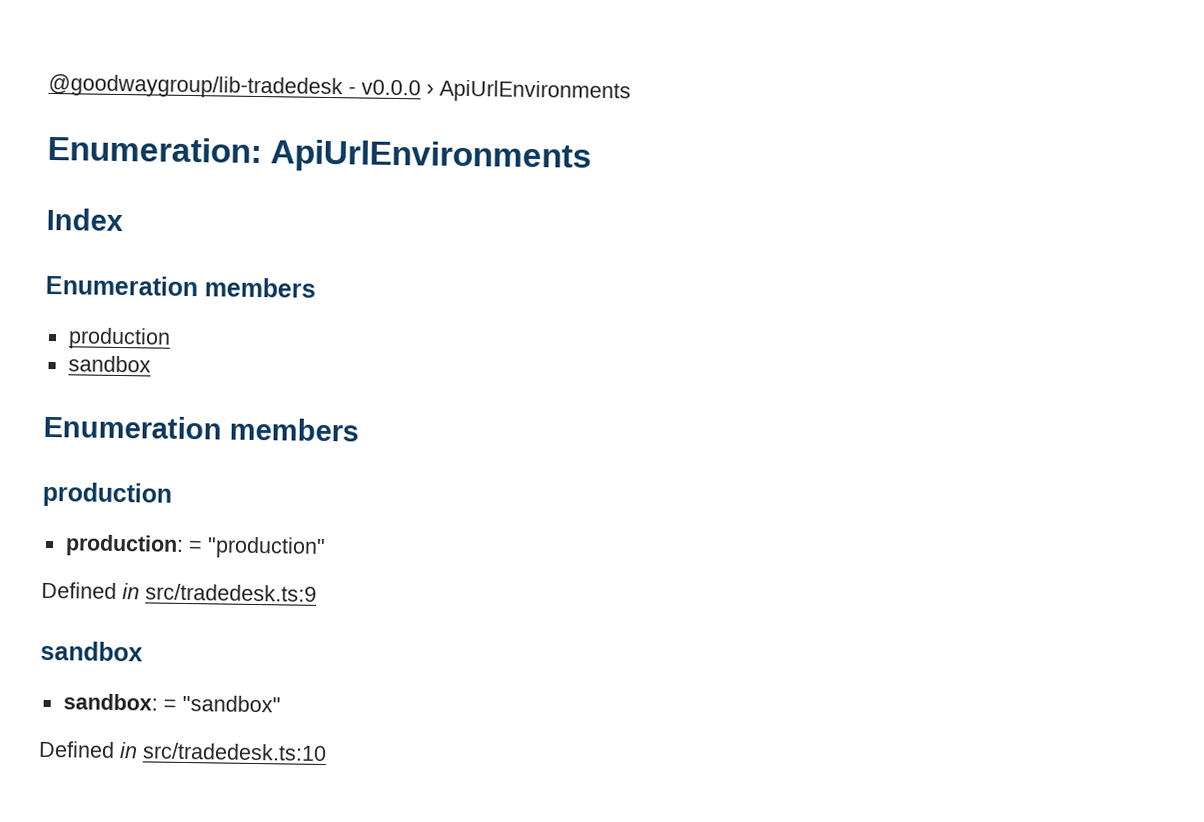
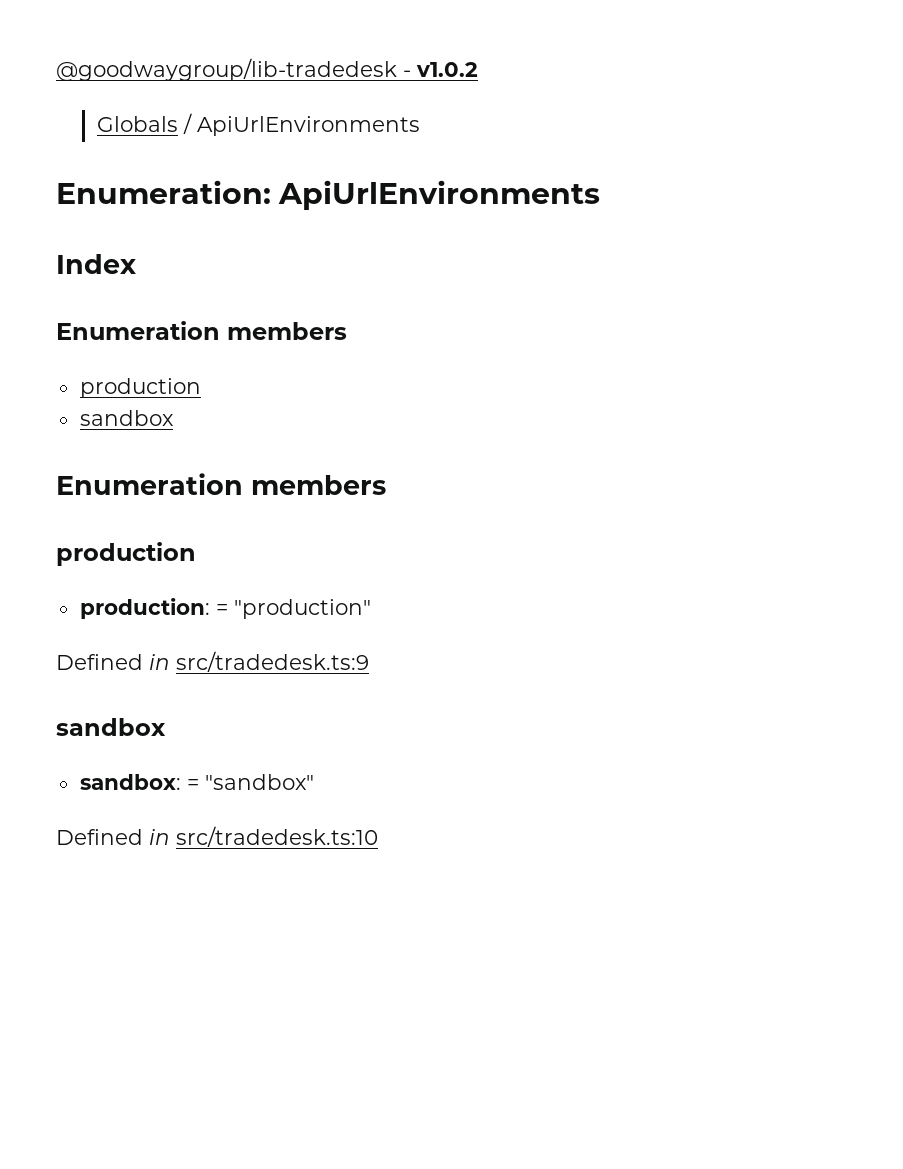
[361,79,434,96] v0.0.0 › -> [416,62,478,77] [96,113,192,134] v1.0.2 // Globals /

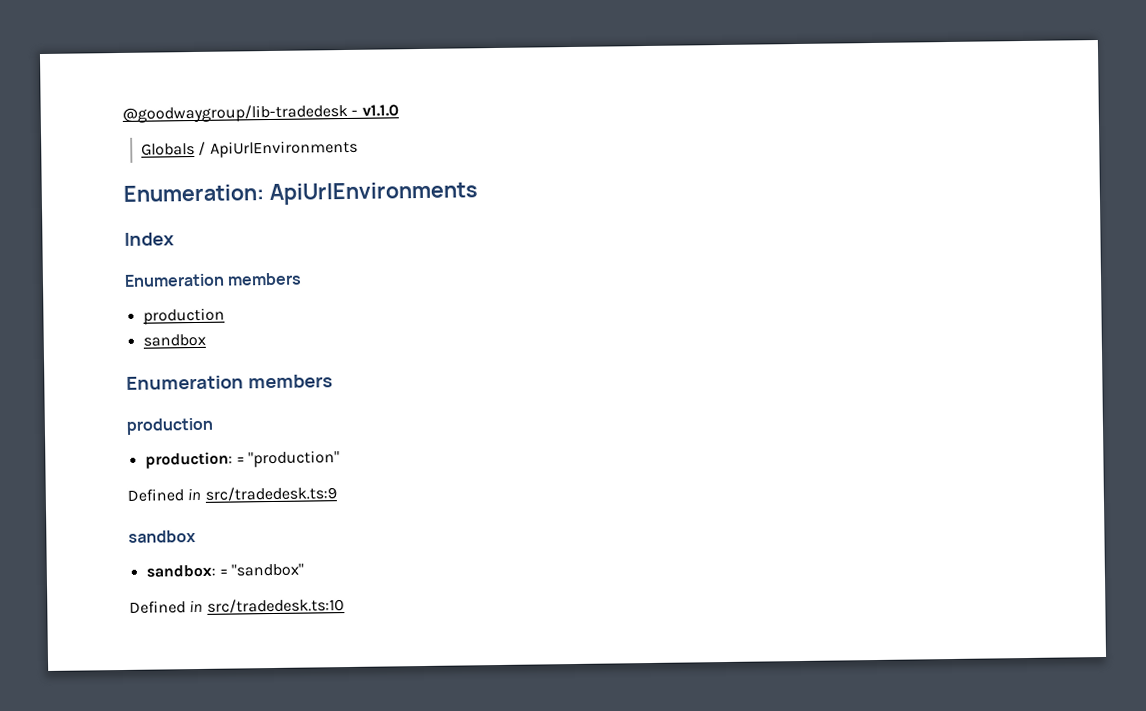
[416,62,478,77] v1.0.2 -> [361,104,399,117] v1.1.0

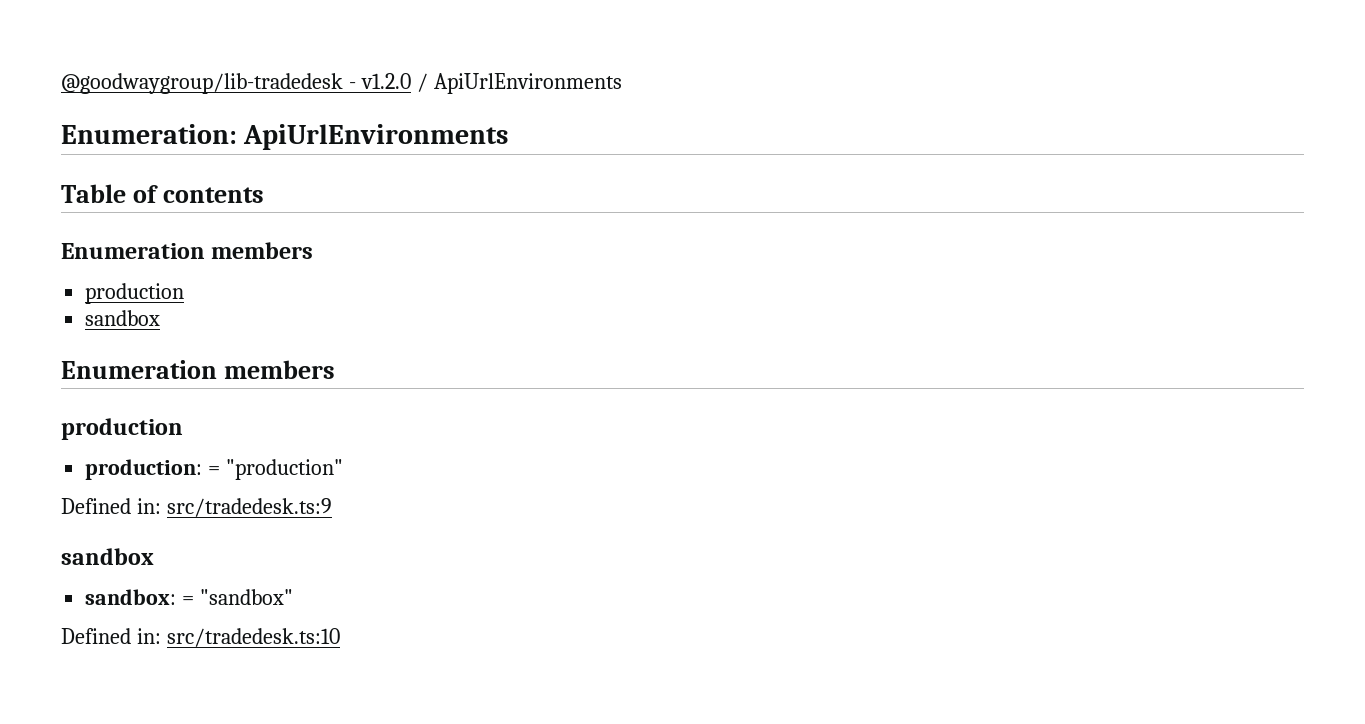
[361,104,399,117] [141,142,196,156] v1.1.0 // Globals -> [360,73,411,89] v1.2.0
[124,232,175,246] Index -> [61,184,264,203] Table of contents
[187,487,202,501] in -> [136,498,161,514] in:
[189,599,204,613] in -> [136,628,161,644] in:

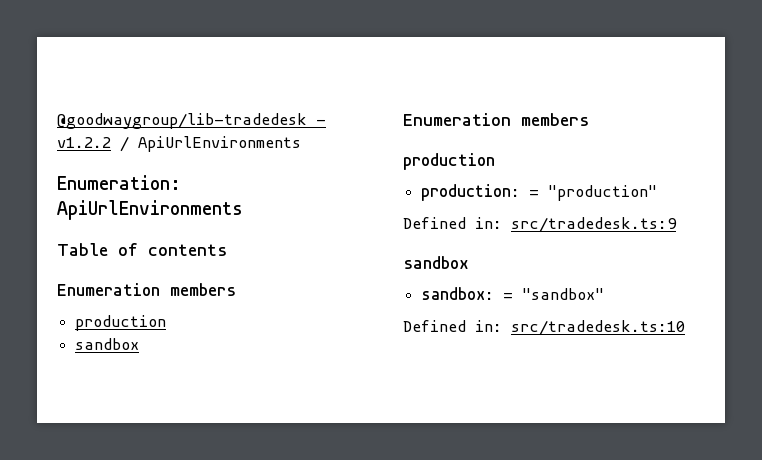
[360,73,411,89] v1.2.0 -> [57,137,111,148] v1.2.2

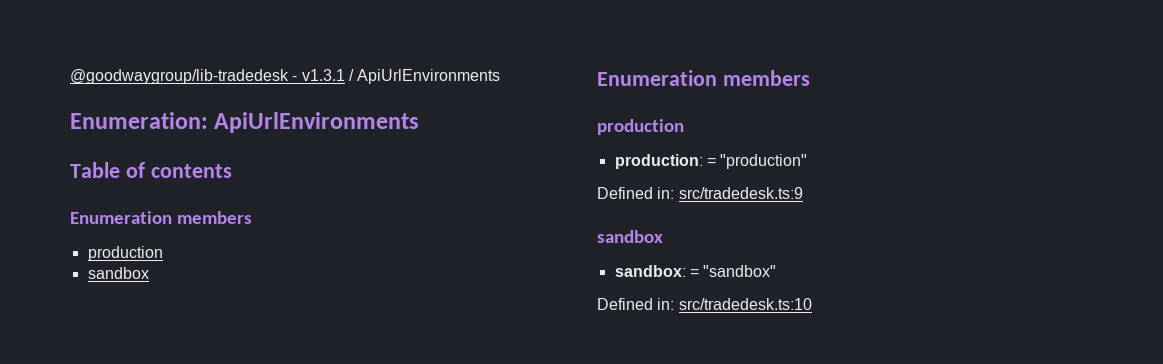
[57,137,111,148] v1.2.2 -> [301,69,345,81] v1.3.1

